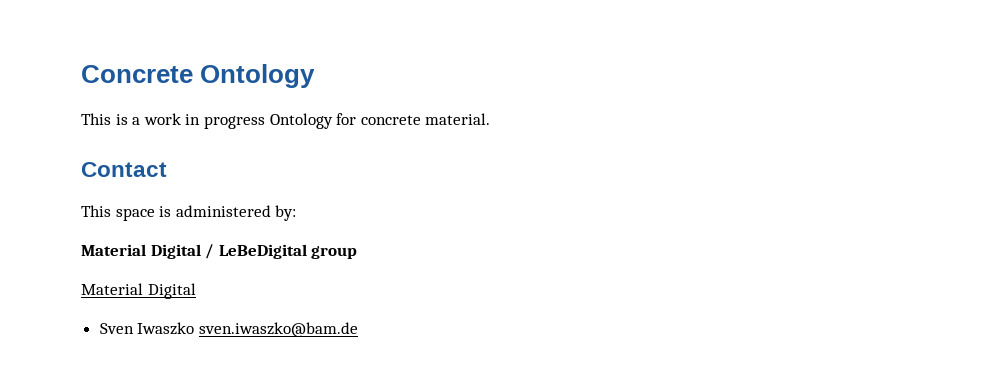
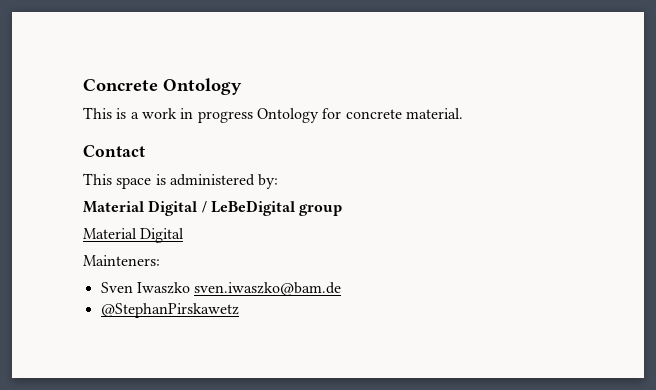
(196, 291) none -> [83,255,160,266] // Mainteners:
(358, 329) none -> [100,303,239,318] // @StephanPirskawetz

